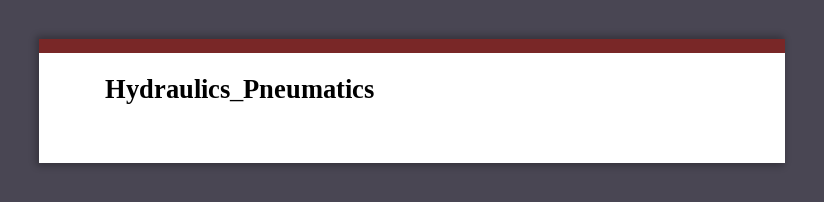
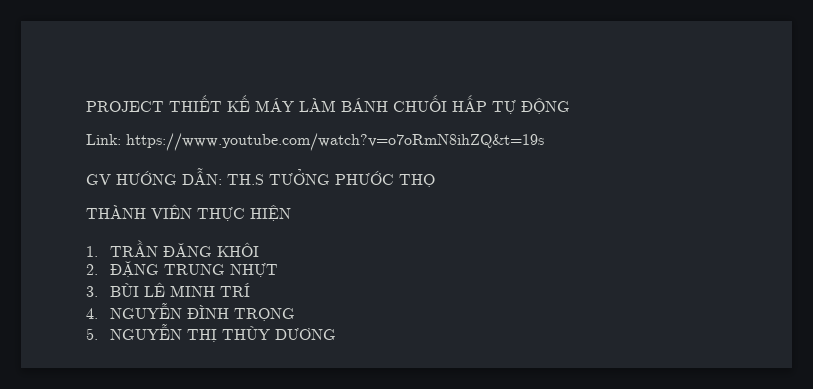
[105,79,374,104] Hydraulics_Pneumatics -> [86,95,570,114] [86,133,544,151] [86,168,435,187] [86,204,291,221] [86,240,260,257] [86,261,279,277] [86,282,251,297] [86,303,296,321] [86,324,337,342] PROJECT THIẾT KẾ MÁY LÀM BÁNH CHUỐI HẤP TỰ ĐỘNG // Link: https://www.youtube.com/watch?v=o7oRmN8ihZQ&t=19s // GV HƯỚNG DẪN: TH.S TƯỞNG PHƯỚC THỌ // THÀNH VIÊN THỰC HIỆN // 1. TRẦN ĐĂNG KHÔI // 2. ĐẶNG TRUNG NHỰT // 3. BÙI LÊ MINH TRÍ // 4. NGUYỄN ĐÌNH TRỌNG // 5. NGUYỄN THỊ THÙY DƯƠNG

